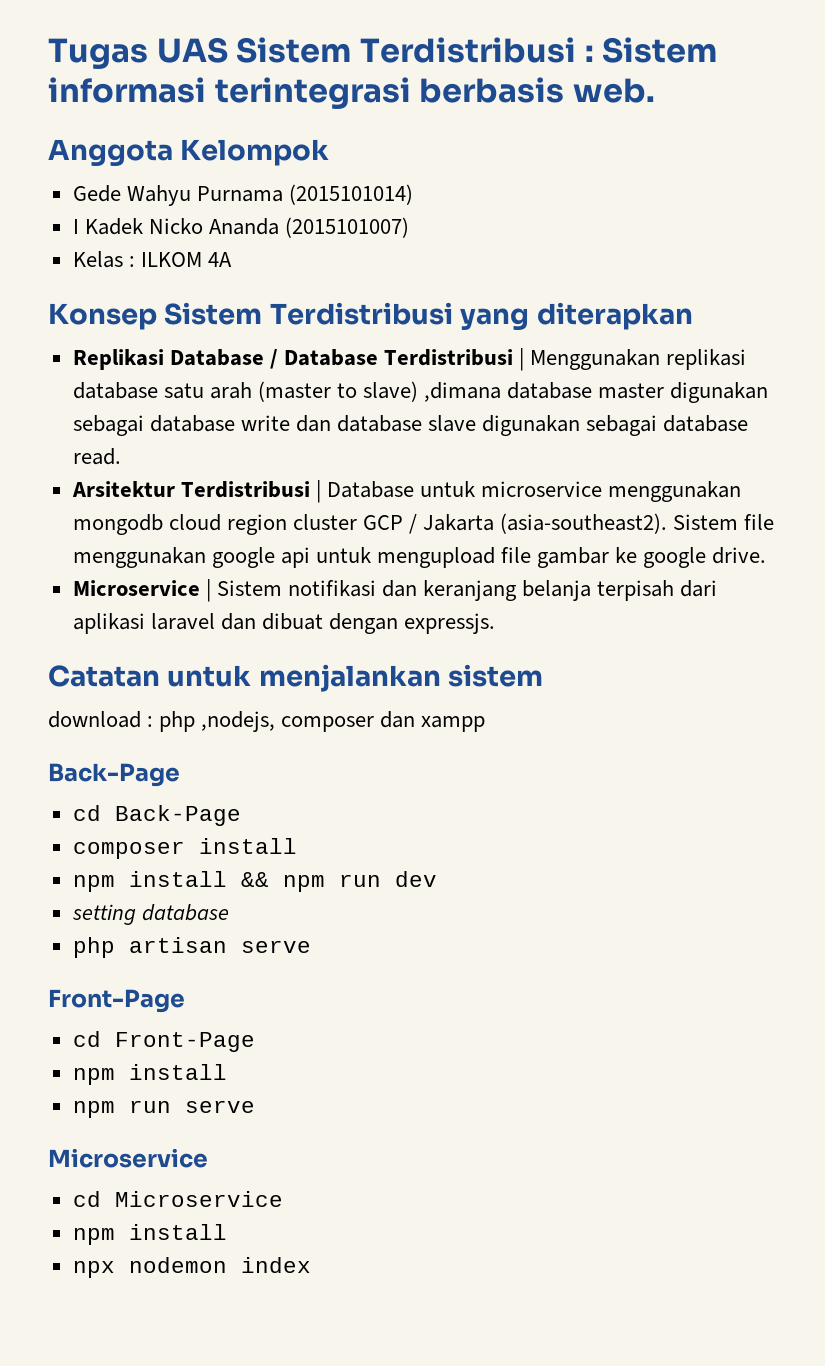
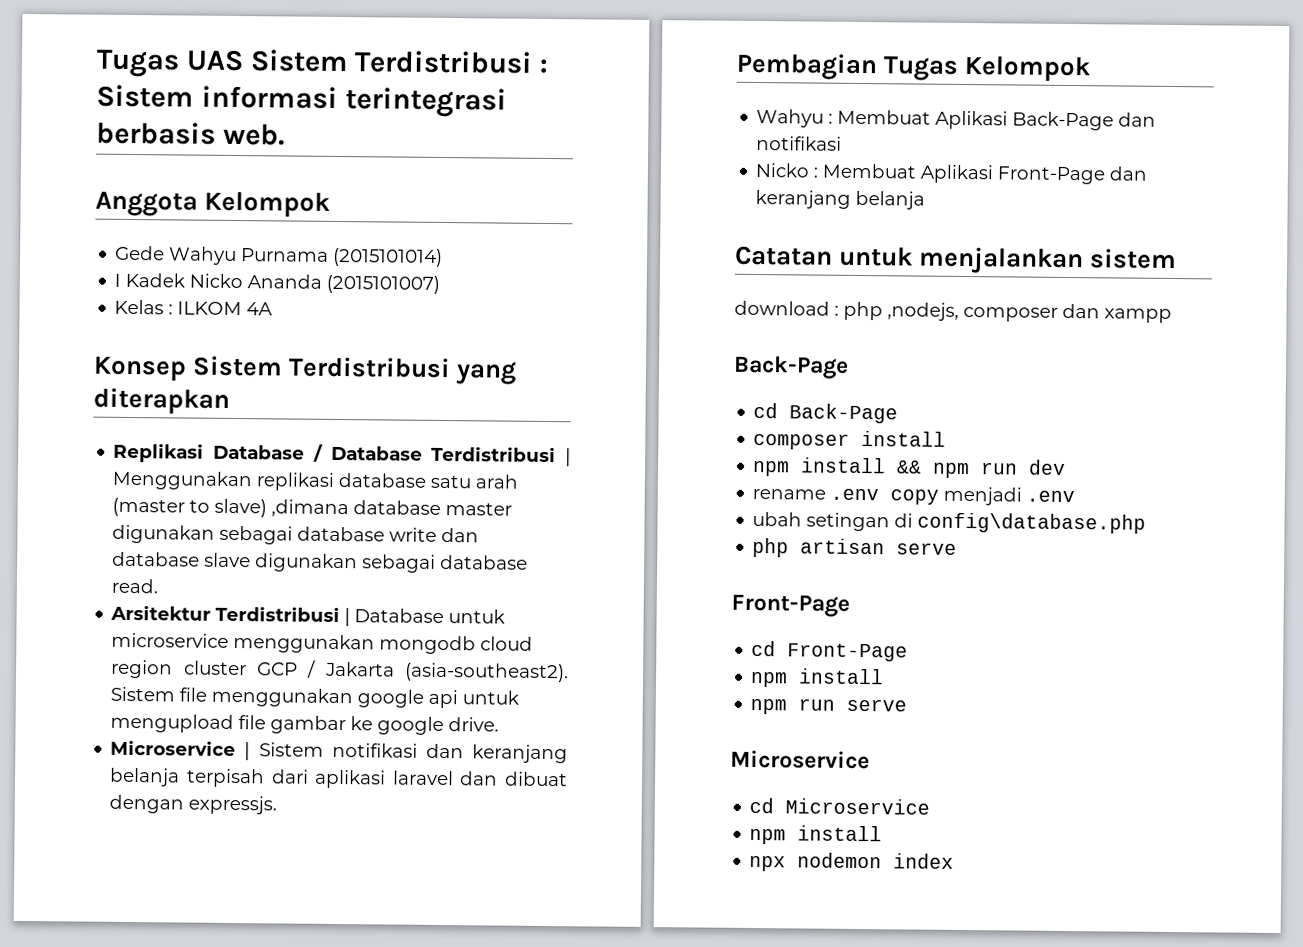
(496, 623) none -> [736,52,1092,83] [756,108,1157,131] [756,135,843,151] [755,162,1148,185] [755,189,926,210] // Pembagian Tugas Kelompok // Wahyu : Membuat Aplikasi Back-Page dan notifikasi // Nicko : Membuat Aplikasi Front-Page dan keranjang belanja
[71,904,229,925] setting database -> [752,486,1076,506] [752,511,1147,534] rename .env copy menjadi .env // ubah setingan di config\database.php

